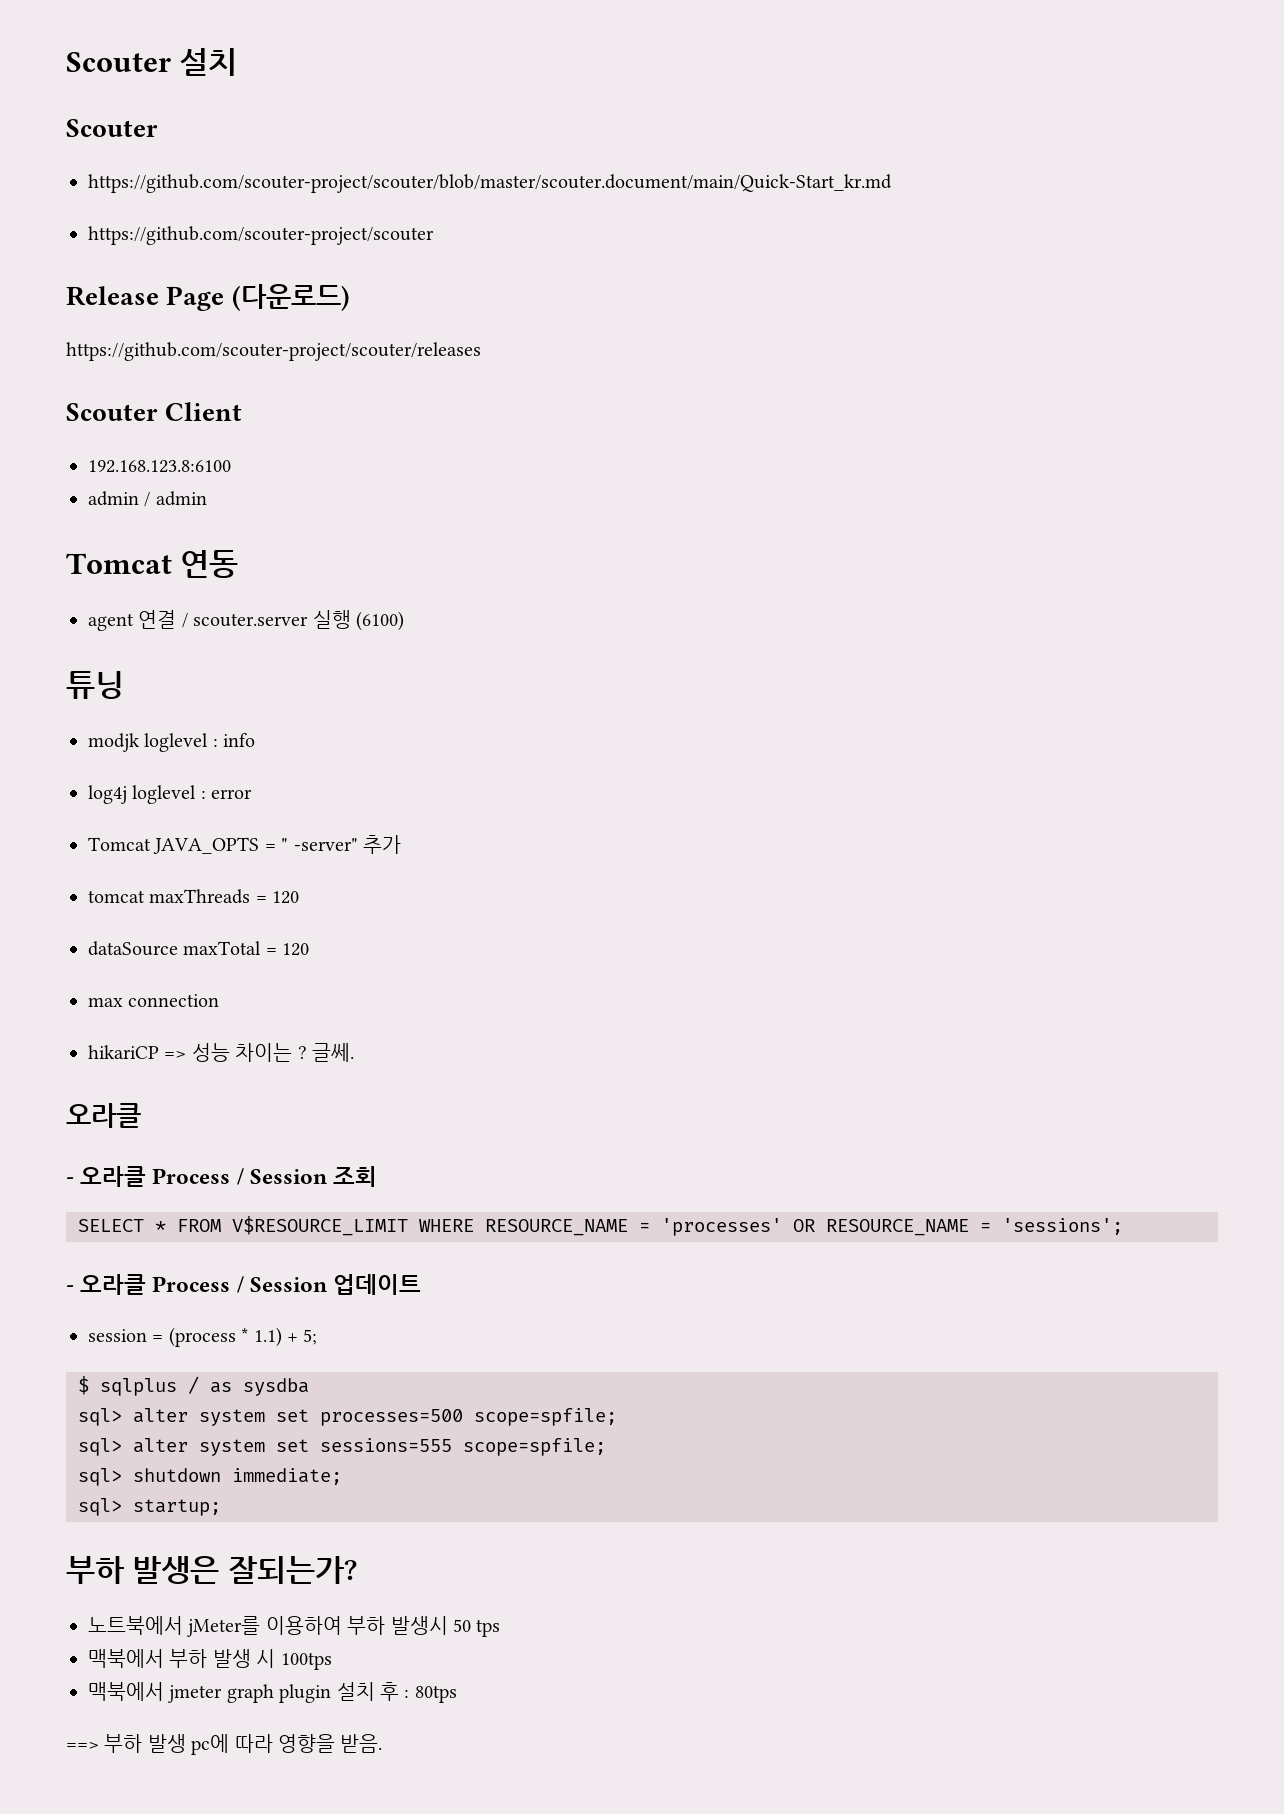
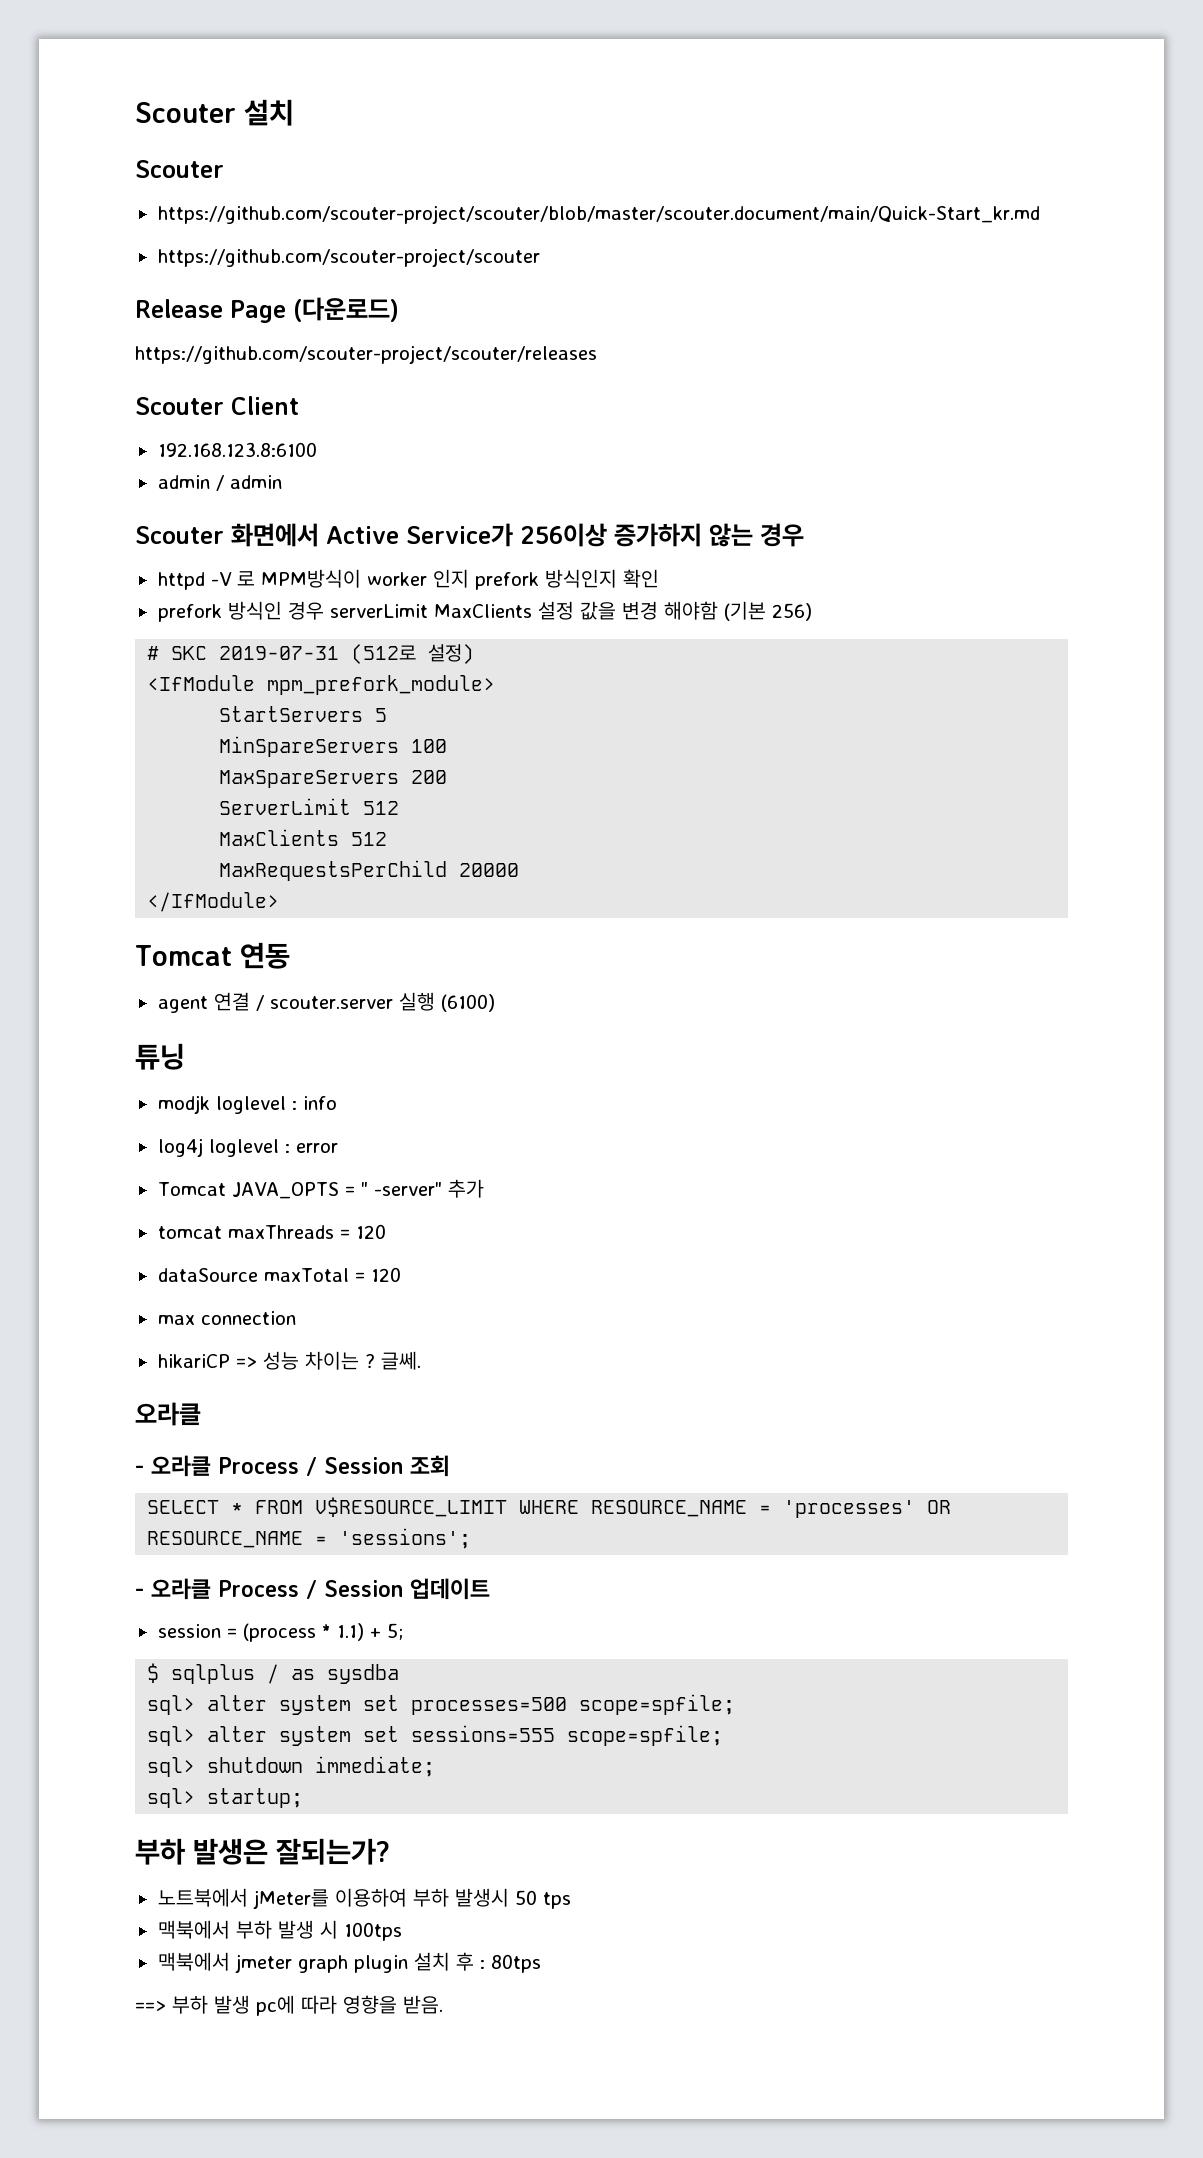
(207, 498) none -> [135,523,804,547] [157,569,659,590] [157,601,812,622] [147,644,475,664] [147,675,496,695] [219,706,388,722] [219,736,448,757] [219,770,448,788] [219,798,400,815] [219,829,388,846] [219,860,520,881] [147,892,280,912] // Scouter 화면에서 Active Service가 256이상 증가하지 않는 경우 // httpd -V 로 MPM방식이 worker 인지 prefork 방식인지 확인 // prefork 방식인 경우 serverLimit MaxClients 설정 값을 변경 해야함 (기본 256) // # SKC 2019-07-31 (512로 설정) // <IfModule mpm_prefork_module> // StartServers 5 // MinSpareServers 100 // MaxSpareServers 200 // ServerLimit 512 // MaxClients 512 // MaxRequestsPerChild 20000 // </IfModule>

